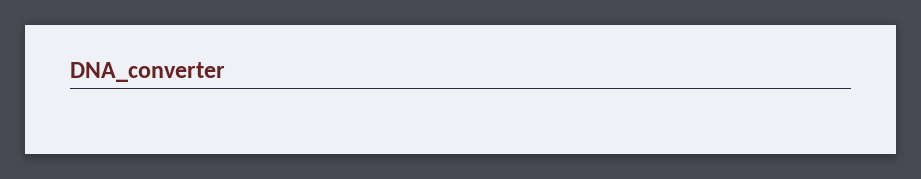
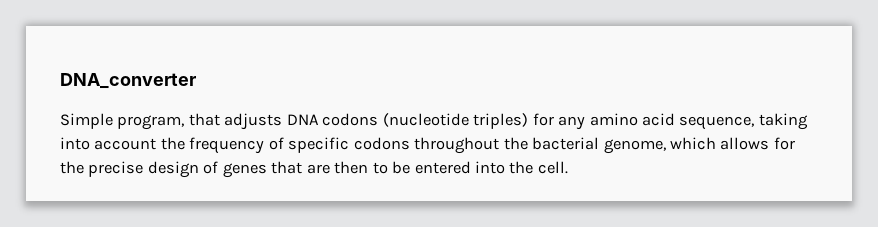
(225, 72) none -> [60,113,808,130] [60,137,795,154] [60,161,568,178] // Simple program, that adjusts DNA codons (nucleotide triples) for any amino acid sequence, taking into account the frequency of specific codons throughout the bacterial genome, which allows for the precise design of genes that are then to be entered into the cell.

